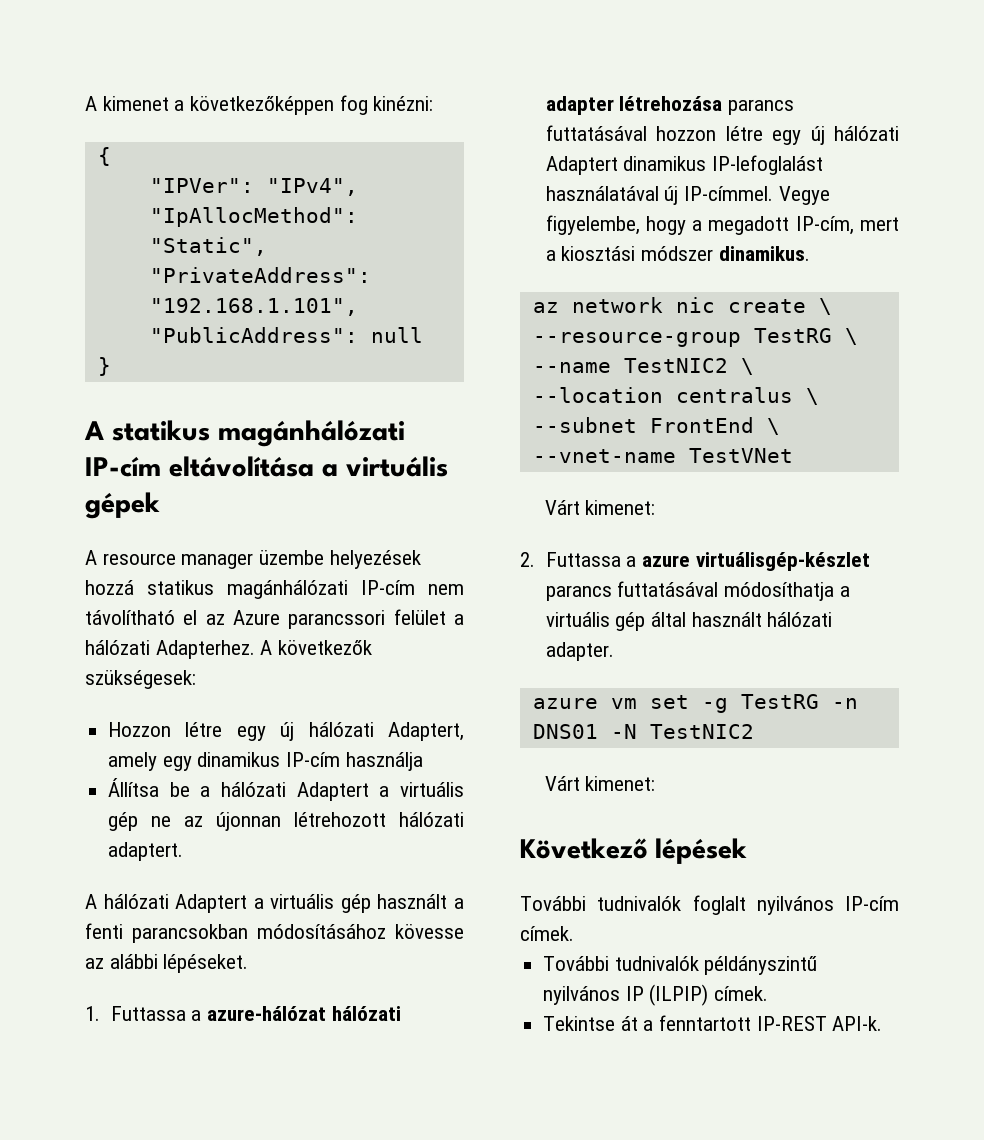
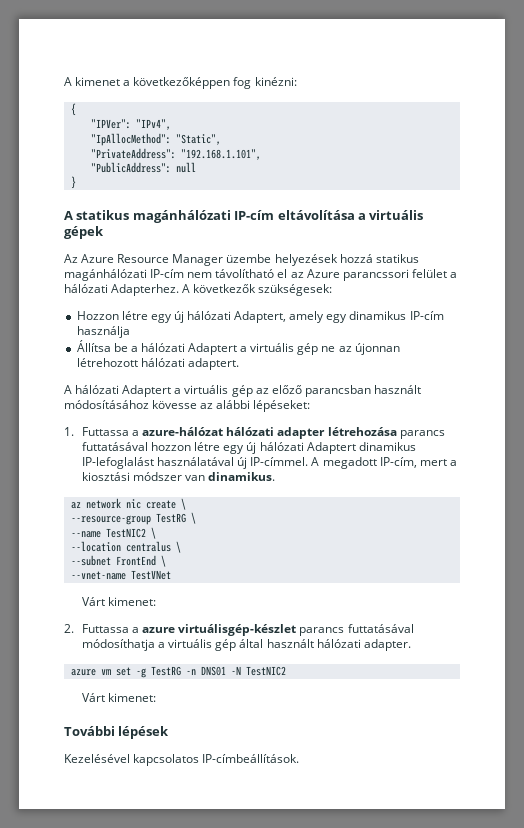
[85,550,254,569] A resource manager -> [64,254,224,266] Az Azure Resource Manager
[377,894,464,909] [85,923,248,943] használt a fenti parancsokban -> [255,385,421,397] az előző parancsban használt
[163,954,249,973] lépéseket. -> [253,400,311,412] lépéseket:
[778,186,830,205] [545,215,703,235] Vegye figyelembe, hogy a -> [311,457,320,466] A
(713, 253) none -> [185,475,206,481] van
[520,838,647,859] Következő -> [64,726,115,736] További
[520,895,899,915] [520,926,574,941] [543,956,818,975] [543,984,769,1006] [543,1015,883,1031] További tudnivalók foglalt nyilvános IP-cím címek. // További tudnivalók példányszintű nyilvános IP (ILPIP) címek. // Tekintse át a fenntartott IP-REST API-k. -> [64,754,300,766] Kezelésével kapcsolatos IP-címbeállítások.

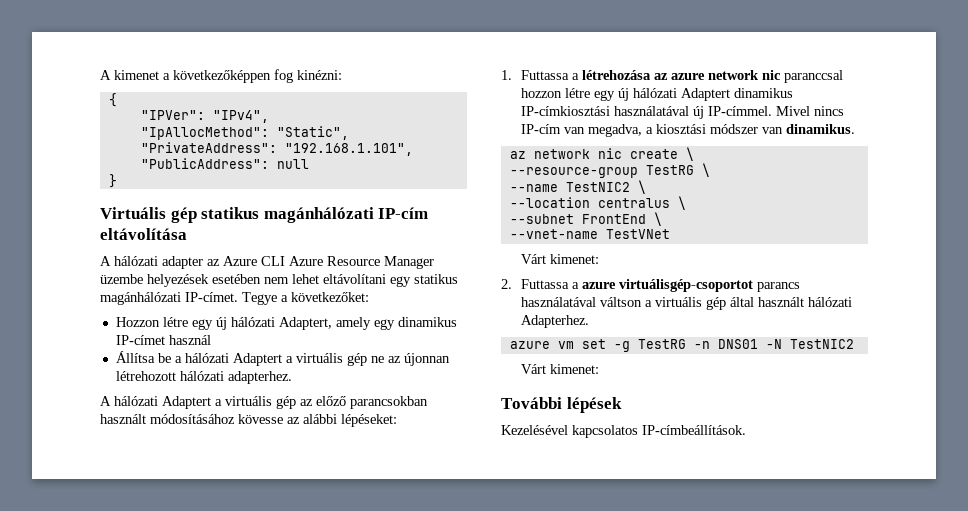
[64,211,73,220] A -> [100,207,197,223] Virtuális gép
[357,210,424,220] [64,226,104,239] [64,254,78,263] a virtuális gépek // Az -> [100,256,285,269] // A hálózati adapter az Azure CLI
[339,254,419,263] [64,269,457,281] [64,284,333,296] hozzá statikus magánhálózati IP-cím nem távolítható el az Azure parancssori felület a hálózati Adapterhez. A következők szükségesek: -> [212,274,458,287] [100,292,369,305] esetében nem lehet eltávolítani egy statikus magánhálózati IP-címet. Tegye a következőket:
[409,311,444,320] [76,326,130,338] IP-cím használja -> [115,335,211,345] IP-címet használ
[187,358,239,370] adaptert. -> [227,371,292,384] adapterhez.
[304,385,371,397] parancsban -> [350,396,428,409] parancsokban
[142,427,445,439] [82,442,149,451] azure-hálózat hálózati adapter létrehozása parancs futtatásával -> [582,70,844,83] létrehozása az azure network nic paranccsal
[82,457,155,469] IP-lefoglalást -> [521,106,611,116] IP-címkiosztási
[311,457,447,469] A megadott IP-cím, mert -> [776,106,845,116] [521,124,643,137] Mivel nincs IP-cím van megadva,
[178,624,414,636] [82,639,156,651] virtuálisgép-készlet parancs futtatásával módosíthatja -> [619,279,801,292] [521,297,643,307] virtuálisgép-csoportot parancs használatával váltson
[363,639,411,651] adapter. -> [521,315,590,328] Adapterhez.

